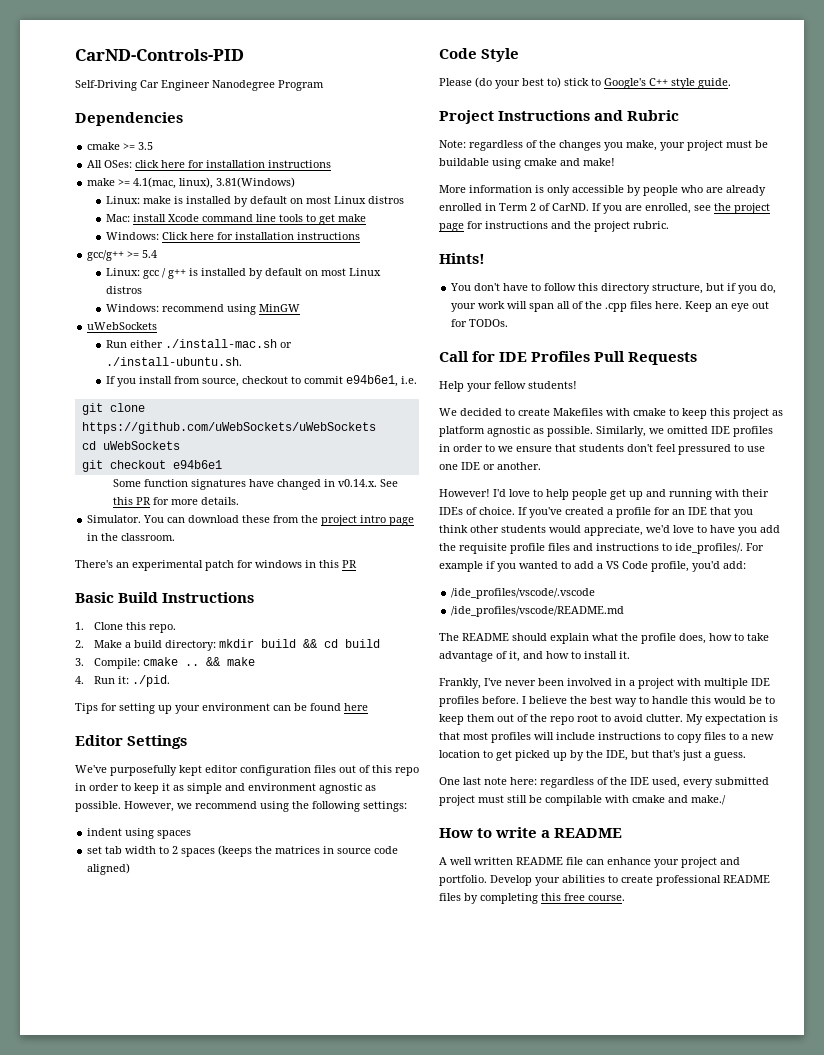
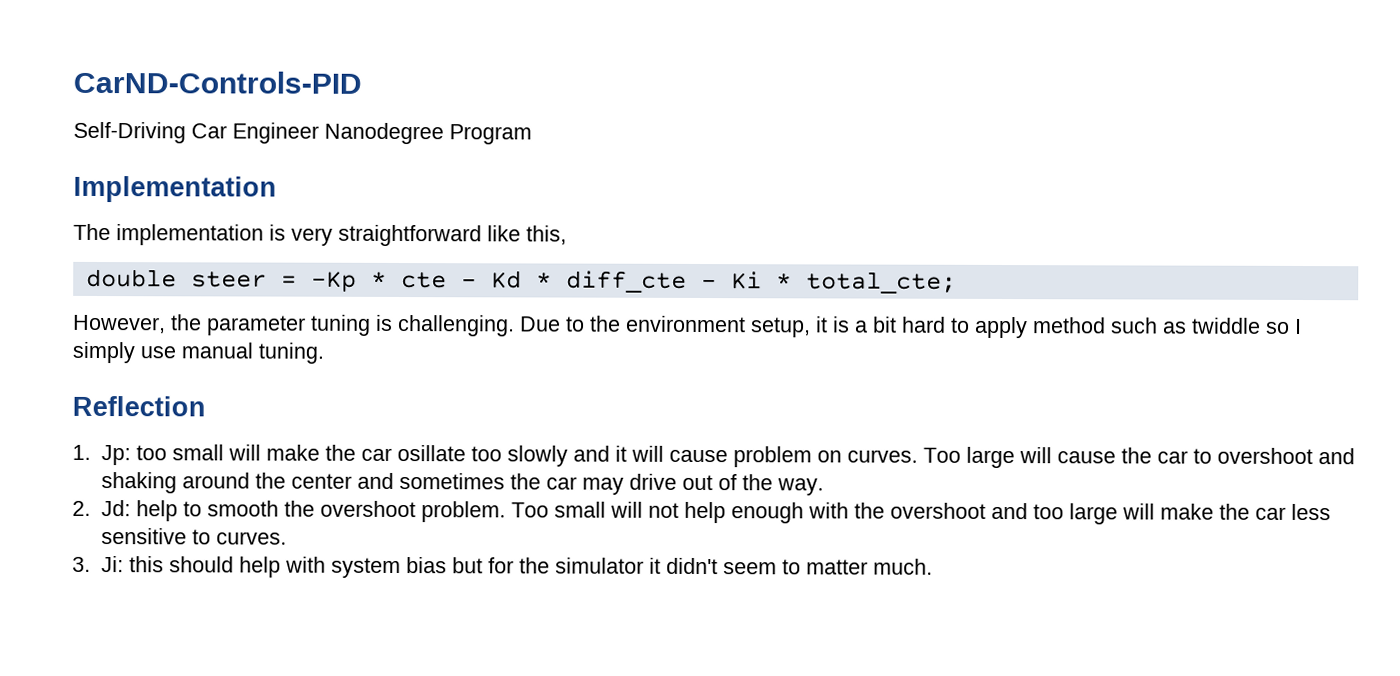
[75,112,183,126] [87,142,154,150] [87,160,332,168] [87,177,296,189] [106,196,405,207] [106,214,367,225] [106,232,361,240] [87,250,158,261] [106,268,382,279] [106,286,143,294] [106,304,301,315] [87,322,158,330] [106,339,293,348] [106,357,243,366] [106,375,418,387] [81,403,145,415] [81,422,376,434] [81,441,180,450] [81,460,222,472] [112,479,398,490] [112,497,239,505] [87,515,415,526] [87,533,176,541] [75,560,357,571] [75,592,255,603] [75,622,176,633] [75,639,380,651] [75,657,255,669] [75,675,170,687] [75,703,368,714] [75,735,188,749] [75,765,419,776] [75,783,376,794] [75,801,407,812] [87,828,192,839] [87,845,399,857] [87,863,131,875] [439,48,520,62] [439,77,731,89] [439,110,680,124] [439,140,768,151] [439,158,615,169] [439,185,766,196] [439,203,770,214] [439,221,669,232] [439,253,485,264] [450,283,777,294] [451,301,770,312] [451,319,509,327] [439,351,698,365] [439,381,577,392] [439,408,783,419] [439,426,773,437] [439,444,765,455] [439,462,541,470] [439,489,769,500] [439,507,753,518] [439,525,780,536] [439,543,764,554] [439,561,746,572] [451,588,596,599] [451,606,625,617] [439,633,769,644] [439,651,630,662] [439,678,770,689] [439,696,775,707] [439,714,778,725] [439,732,774,743] [439,750,746,761] [439,777,769,788] [439,795,726,806] [439,827,623,838] [439,857,740,868] [439,875,770,886] [439,893,625,904] Dependencies // cmake >= 3.5 // All OSes: click here for installation instructions // make >= 4.1(mac, linux), 3.81(Windows) // Linux: make is installed by default on most Linux distros // Mac: install Xcode command line tools to get make // Windows: Click here for installation instructions // gcc/g++ >= 5.4 // Linux: gcc / g++ is installed by default on most Linux distros // Windows: recommend using MinGW // uWebSockets // Run either ./install-mac.sh or ./install-ubuntu.sh. // If you install from source, checkout to commit e94b6e1, i.e. // git clone https://github.com/uWebSockets/uWebSockets // cd uWebSockets // git checkout e94b6e1 // Some function signatures have changed in v0.14.x. See this PR for more details. // Simulator. You can download these from the project intro page in the classroom. // There's an experimental patch for windows in this PR // Basic Build Instructions // 1. Clone this repo. // 2. Make a build directory: mkdir build && cd build // 3. Compile: cmake .. && make // 4. Run it: ./pid. // Tips for setting up your environment can be found here // Editor Settings // We've purposefully kept editor configuration files out of this repo in order to keep it as simple and environment agnostic as possible. However, we recommend using the following settings: // indent using spaces // set tab width to 2 spaces (keeps the matrices in source code aligned) // Code Style // Please (do your best to) stick to Google's C++ style guide. // Project Instructions and Rubric // Note: regardless of the changes you make, your project must be buildable using cmake and make! // More information is only accessible by people who are already enrolled in Term 2 of CarND. If you are enrolled, see the project page for instructions and the project rubric. // Hints! // You don't have to follow this directory structure, but if you do, your work will span all of the .cpp files here. Keep an eye out for TODOs. // Call for IDE Profiles Pull Requests // Help your fellow students! // We decided to create Makefiles with cmake to keep this project as platform agnostic as possible. Similarly, we omitted IDE profiles in order to we ensure that students don't feel pressured to use one IDE or another. // However! I'd love to help people get up and running with their IDEs of choice. If you've created a profile for an IDE that you think other students would appreciate, we'd love to have you add the requisite profile files and instructions to ide_profiles/. For example if you wanted to add a VS Code profile, you'd add: // /ide_profiles/vscode/.vscode // /ide_profiles/vscode/README.md // The README should explain what the profile does, how to take advantage of it, and how to install it. // Frankly, I've never been involved in a project with multiple IDE profiles before. I believe the best way to handle this would be to keep them out of the repo root to avoid clutter. My expectation is that most profiles will include instructions to copy files to a new location to get picked up by the IDE, but that's just a guess. // One last note here: regardless of the IDE used, every submitted project must still be compilable with cmake and make./ // How to write a README // A well written README file can enhance your project and portfolio. Develop your abilities to create professional README files by completing this free course. -> [73,175,277,203] [73,223,567,247] [85,268,957,294] [73,314,1302,339] [72,341,324,364] [72,395,206,417] [72,444,1355,469] [100,472,824,496] [72,500,1331,525] [100,528,287,545] [72,556,933,579] Implementation // The implementation is very straightforward like this, // double steer = -Kp * cte - Kd * diff_cte - Ki * total_cte; // However, the parameter tuning is challenging. Due to the environment setup, it is a bit hard to apply method such as twiddle so I simply use manual tuning. // Reflection // 1. Jp: too small will make the car osillate too slowly and it will cause problem on curves. Too large will cause the car to overshoot and shaking around the center and sometimes the car may drive out of the way. // 2. Jd: help to smooth the overshoot problem. Too small will not help enough with the overshoot and too large will make the car less sensitive to curves. // 3. Ji: this should help with system bias but for the simulator it didn't seem to matter much.

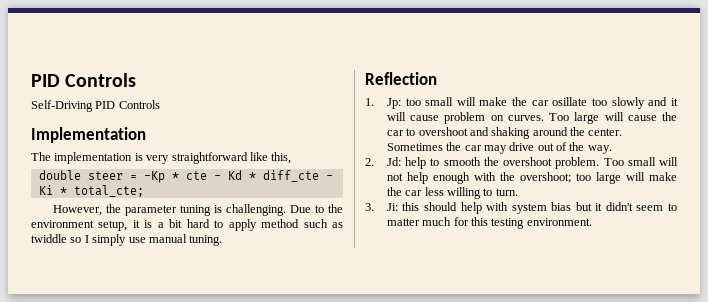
[73,70,362,94] CarND-Controls-PID -> [31,73,137,87] PID Controls
[191,122,532,145] Car Engineer Nanodegree Program -> [95,100,160,109] PID Controls
[290,472,505,490] center and sometimes -> [588,128,623,136] [386,143,443,151] center. Sometimes
[889,502,1028,520] overshoot and -> [519,172,571,183] overshoot;
[100,528,287,545] sensitive to curves. -> [446,187,518,199] willing to turn.
[487,557,644,574] for the simulator -> (592, 206) none
[872,558,933,575] much. -> [422,217,592,229] much for this testing environment.

